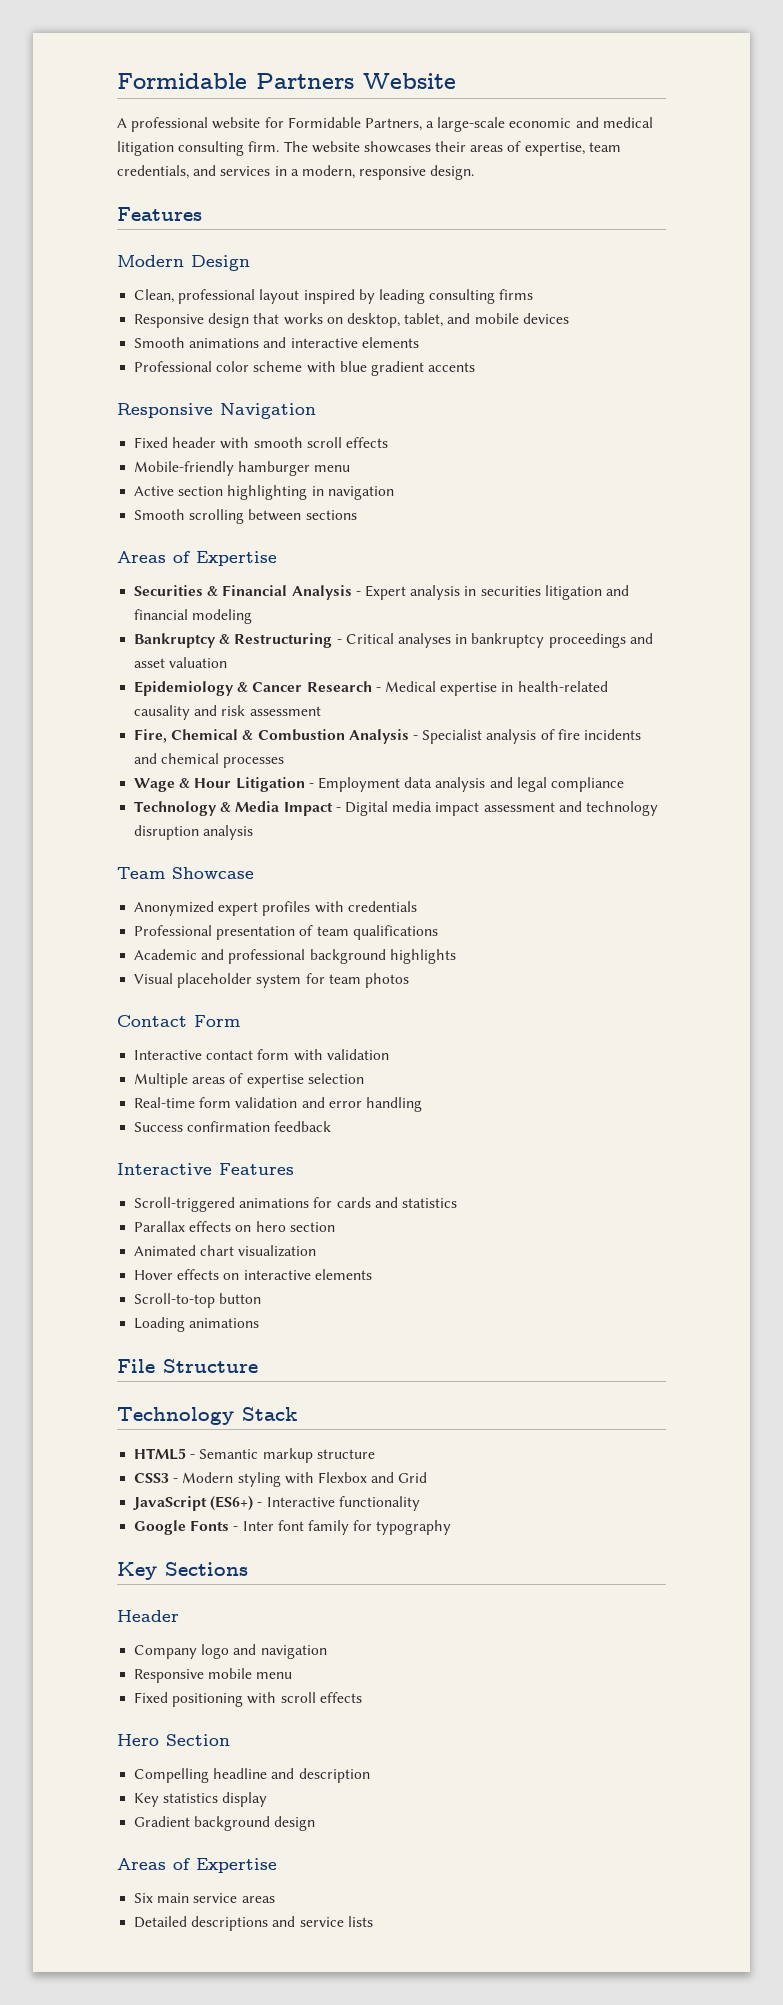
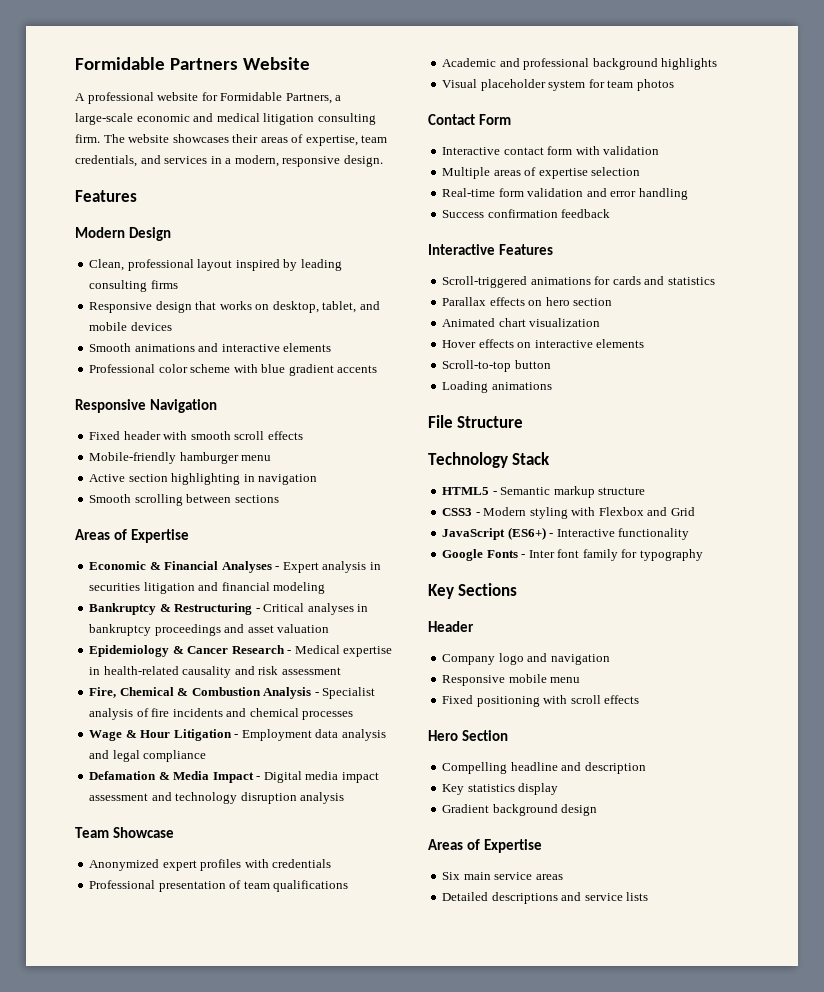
[134,585,204,596] Securities -> [89,561,147,570] Economic
[291,585,352,600] Analysis -> [221,561,272,573] Analyses
[134,801,218,816] Technology -> [89,771,157,780] Defamation

